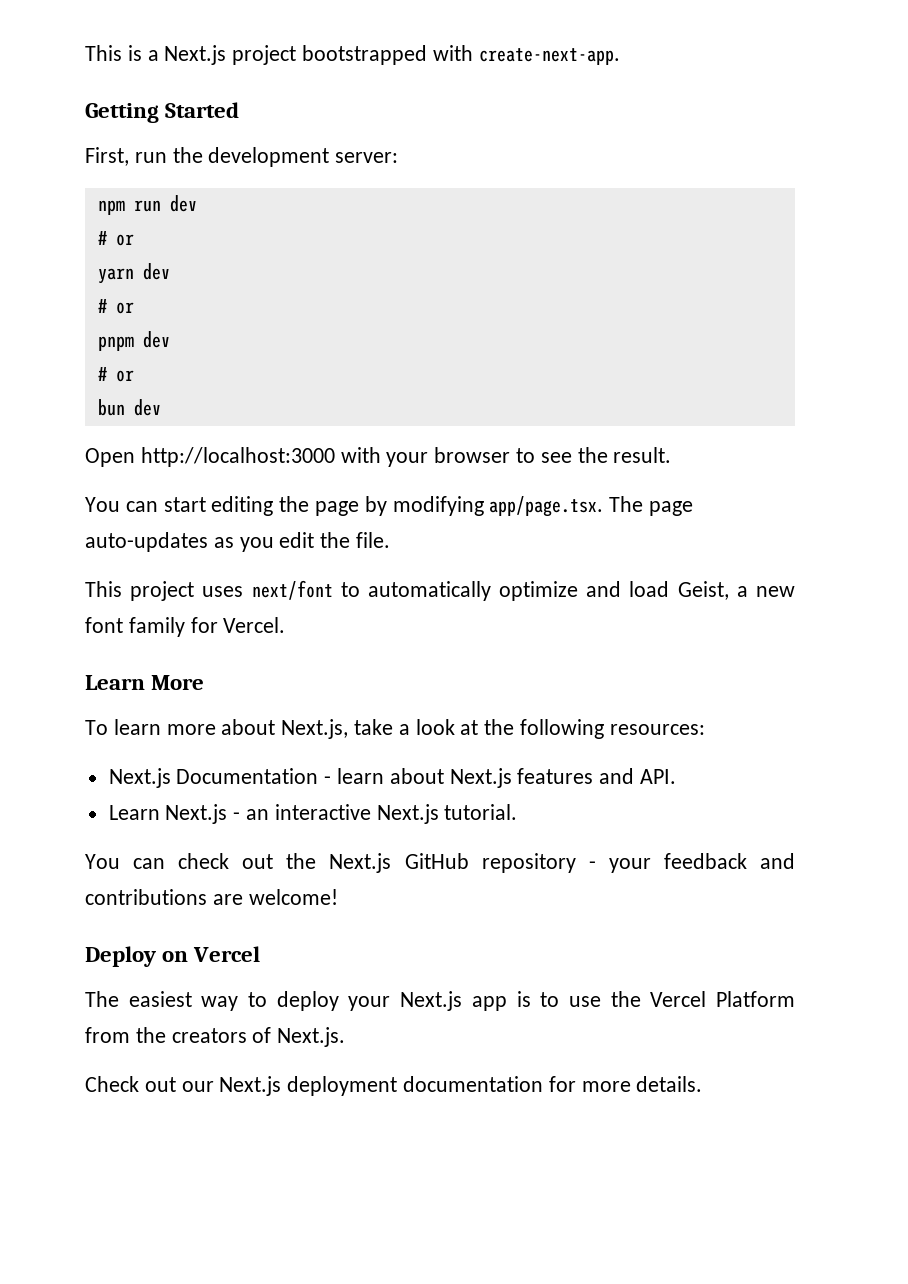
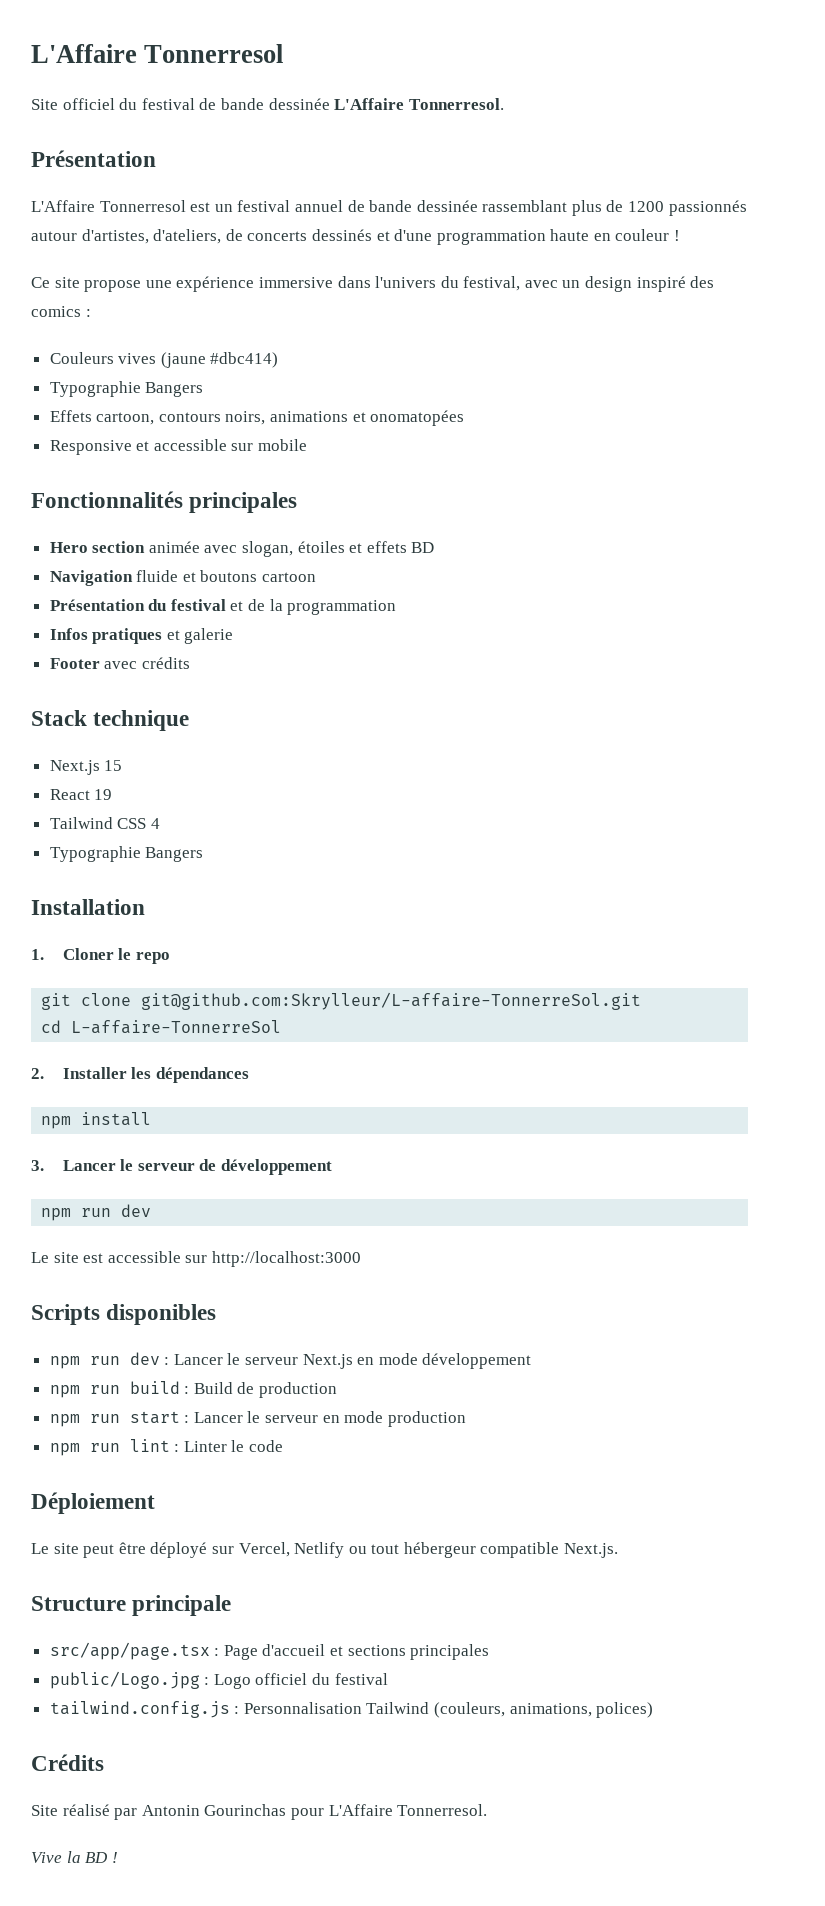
[85,45,620,65] [85,102,240,123] [85,147,399,167] [97,195,197,215] [97,231,134,246] [97,263,170,284] [97,299,134,314] [97,331,170,351] [97,367,134,382] [97,399,161,416] [85,447,672,467] [85,496,694,517] [85,532,391,552] [85,580,795,601] [85,617,286,637] [85,675,205,690] [85,719,705,739] [108,768,677,788] [108,804,518,824] [85,853,795,873] [85,889,338,905] [85,946,261,967] [85,991,796,1011] [85,1027,346,1047] [85,1076,703,1096] This is a Next.js project bootstrapped with create-next-app. // Getting Started // First, run the development server: // npm run dev // # or // yarn dev // # or // pnpm dev // # or // bun dev // Open http://localhost:3000 with your browser to see the result. // You can start editing the page by modifying app/page.tsx. The page auto-updates as you edit the file. // This project uses next/font to automatically optimize and load Geist, a new font family for Vercel. // Learn More // To learn more about Next.js, take a look at the following resources: // Next.js Documentation - learn about Next.js features and API. // Learn Next.js - an interactive Next.js tutorial. // You can check out the Next.js GitHub repository - your feedback and contributions are welcome! // Deploy on Vercel // The easiest way to deploy your Next.js app is to use the Vercel Platform from the creators of Next.js. // Check out our Next.js deployment documentation for more details. -> [31,44,284,63] [31,98,504,110] [31,150,156,167] [31,200,747,216] [31,229,681,245] [31,276,715,292] [31,306,91,317] [49,352,279,368] [49,381,204,397] [49,410,465,426] [49,439,308,455] [31,491,298,513] [49,541,435,557] [49,570,317,586] [49,599,397,615] [49,628,234,644] [49,657,190,669] [31,710,190,731] [49,760,123,775] [49,789,113,800] [49,817,160,829] [49,846,204,862] [31,899,145,915] [31,948,170,964] [41,992,642,1010] [41,1020,282,1034] [31,1067,249,1083] [41,1112,152,1129] [31,1159,332,1175] [41,1204,152,1221] [31,1251,361,1267] [31,1304,217,1325] [49,1352,532,1369] [49,1381,338,1398] [49,1411,466,1427] [49,1439,284,1456] [31,1492,155,1514] [31,1542,619,1558] [31,1595,232,1616] [49,1642,490,1660] [49,1671,388,1689] [49,1701,654,1718] [31,1754,104,1771] [31,1804,488,1820] [31,1851,118,1863] L'Affaire Tonnerresol // Site officiel du festival de bande dessinée L'Affaire Tonnerresol. // Présentation // L'Affaire Tonnerresol est un festival annuel de bande dessinée rassemblant plus de 1200 passionnés autour d'artistes, d'ateliers, de concerts dessinés et d'une programmation haute en couleur ! // Ce site propose une expérience immersive dans l'univers du festival, avec un design inspiré des comics : // Couleurs vives (jaune #dbc414) // Typographie Bangers // Effets cartoon, contours noirs, animations et onomatopées // Responsive et accessible sur mobile // Fonctionnalités principales // Hero section animée avec slogan, étoiles et effets BD // Navigation fluide et boutons cartoon // Présentation du festival et de la programmation // Infos pratiques et galerie // Footer avec crédits // Stack technique // Next.js 15 // React 19 // Tailwind CSS 4 // Typographie Bangers // Installation // 1. Cloner le repo // git clone git@github.com:Skrylleur/L-affaire-TonnerreSol.git // cd L-affaire-TonnerreSol // 2. Installer les dépendances // npm install // 3. Lancer le serveur de développement // npm run dev // Le site est accessible sur http://localhost:3000 // Scripts disponibles // npm run dev : Lancer le serveur Next.js en mode développement // npm run build : Build de production // npm run start : Lancer le serveur en mode production // npm run lint : Linter le code // Déploiement // Le site peut être déployé sur Vercel, Netlify ou tout hébergeur compatible Next.js. // Structure principale // src/app/page.tsx : Page d'accueil et sections principales // public/Logo.jpg : Logo officiel du festival // tailwind.config.js : Personnalisation Tailwind (couleurs, animations, polices) // Crédits // Site réalisé par Antonin Gourinchas pour L'Affaire Tonnerresol. // Vive la BD !

